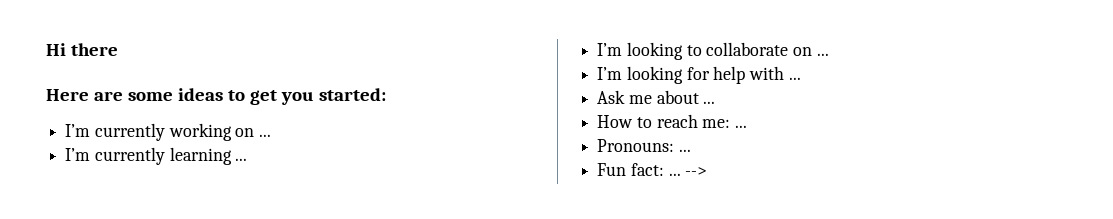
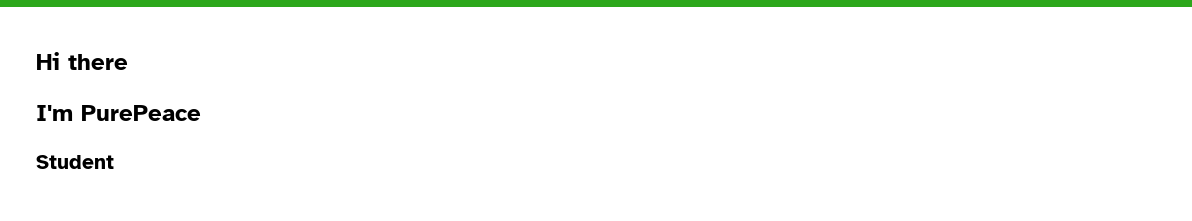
[46,88,386,105] [65,123,272,141] [65,147,248,165] [597,42,829,60] [597,66,801,84] [597,90,716,104] [597,114,748,128] [597,139,691,152] [597,163,708,176] Here are some ideas to get you started: // I’m currently working on ... // I’m currently learning ... // I’m looking to collaborate on ... // I’m looking for help with ... // Ask me about ... // How to reach me: ... // Pronouns: ... // Fun fact: ... --> -> [36,105,201,121] [36,155,114,169] I'm PurePeace // Student

